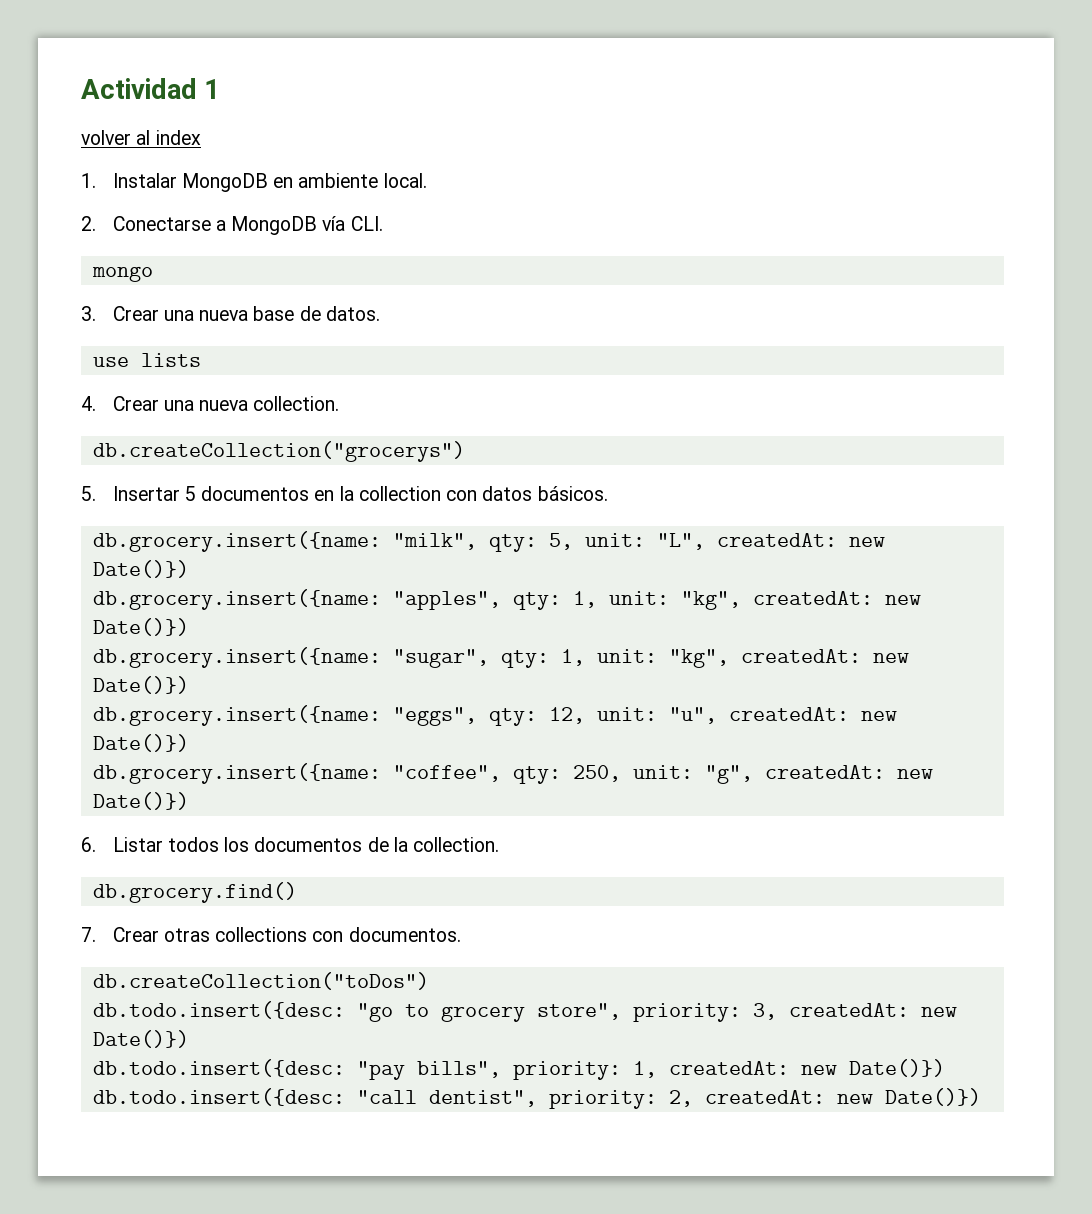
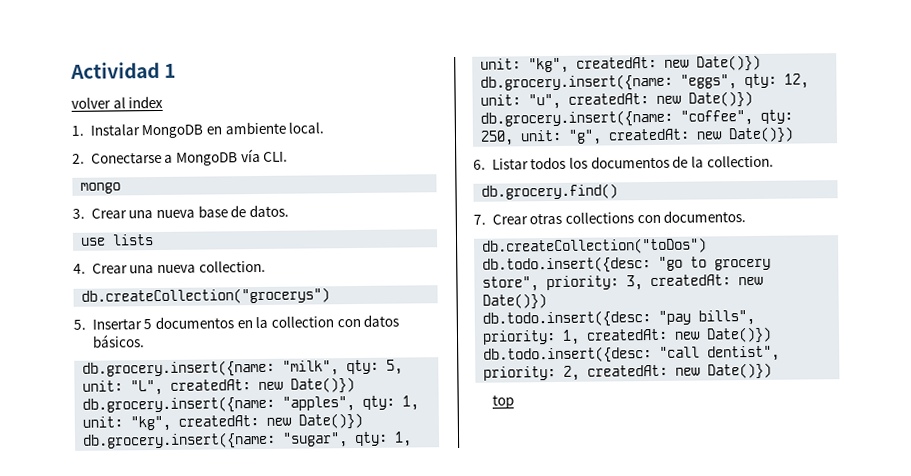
(981, 1097) none -> [491,394,514,409] // top

